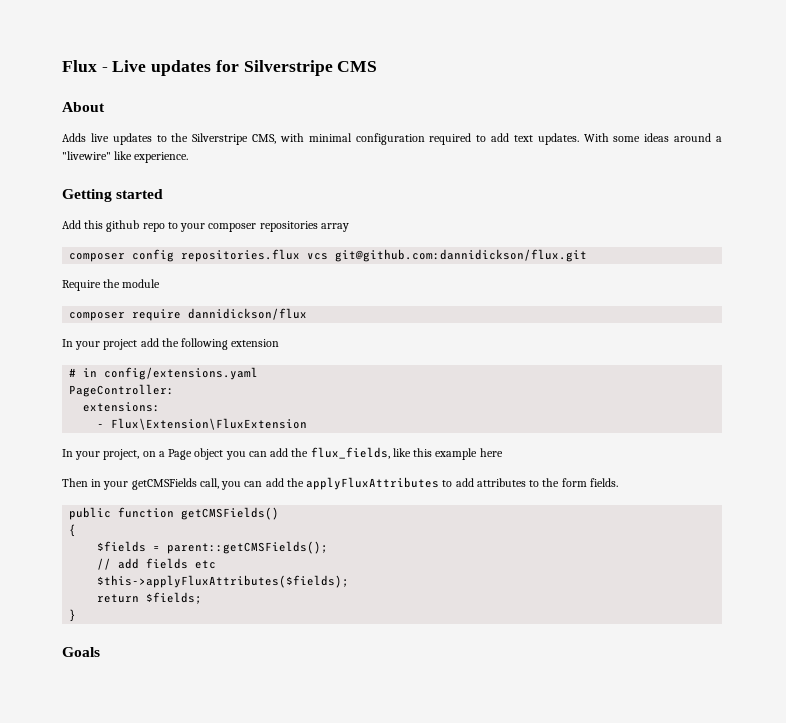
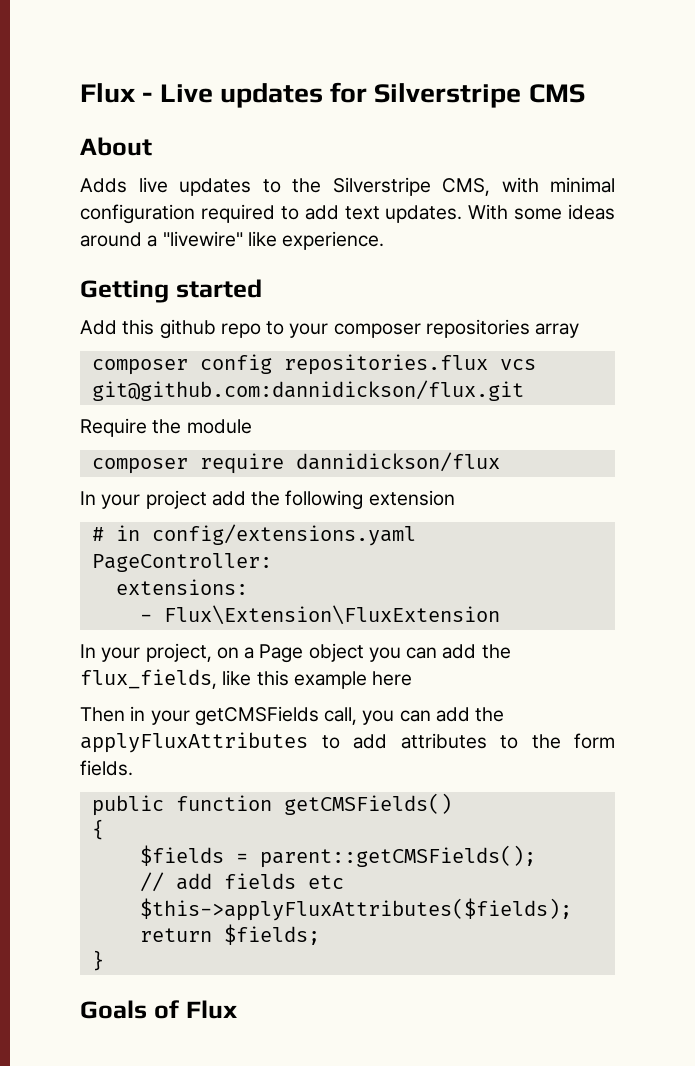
(100, 652) none -> [153,1000,237,1019] of Flux

